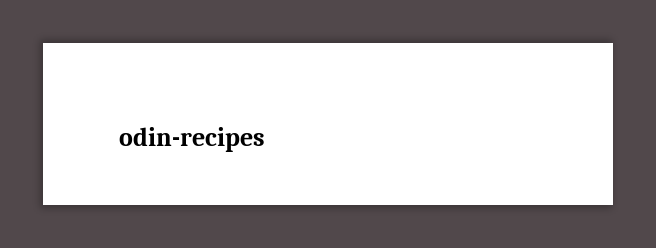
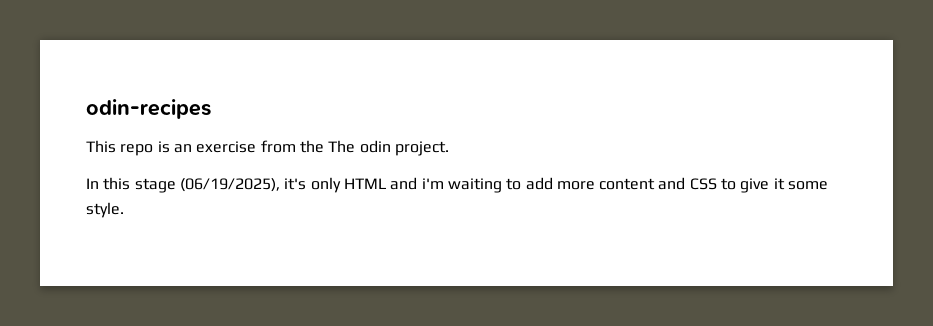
(265, 139) none -> [86,140,449,156] [86,177,829,193] [86,202,124,218] // This repo is an exercise from the The odin project. // In this stage (06/19/2025), it's only HTML and i'm waiting to add more content and CSS to give it some style.

